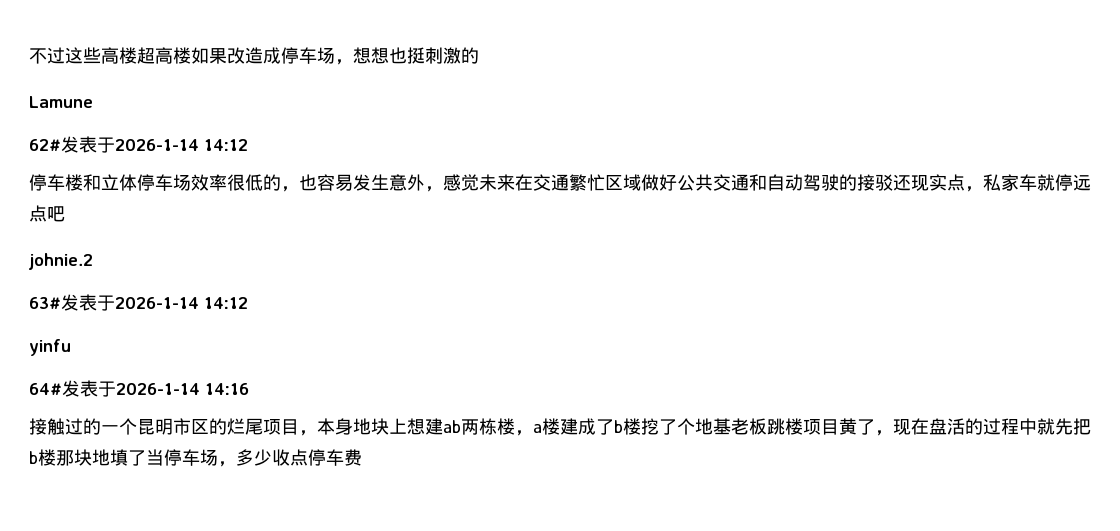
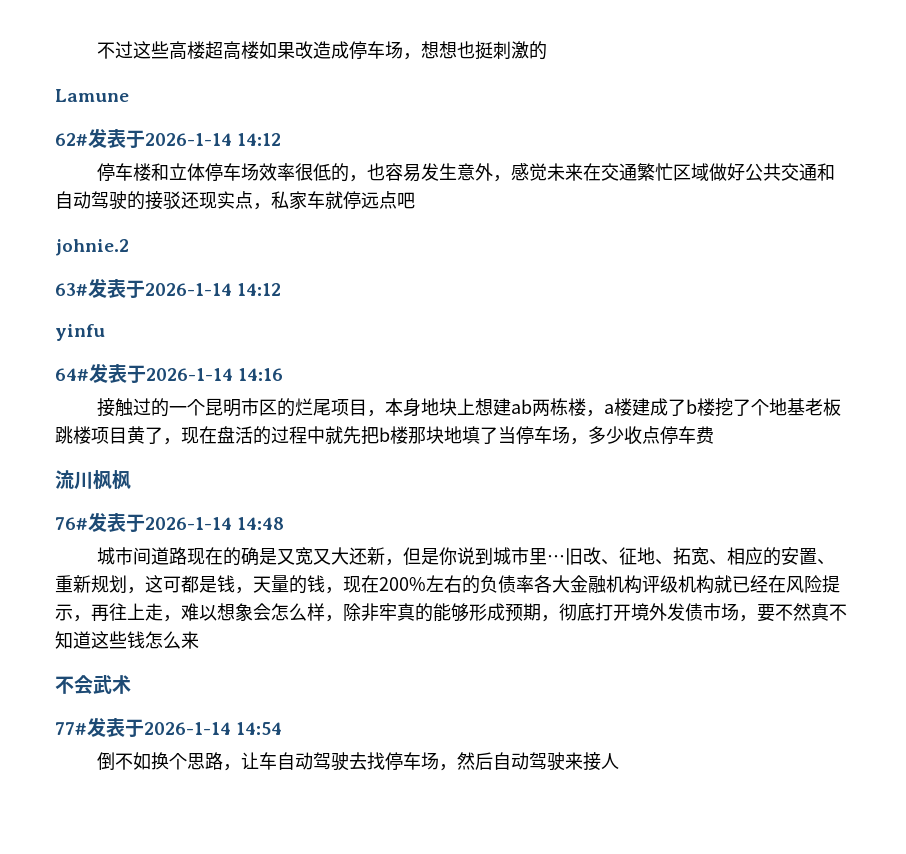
(362, 457) none -> [55,470,131,490] [55,512,285,532] [96,547,835,566] [55,575,840,594] [55,603,847,622] [55,631,199,649] [55,675,131,694] [55,717,283,737] [96,752,619,771] // 流川枫枫 // 76#发表于2026-1-14 14:48 // 城市间道路现在的确是又宽又大还新，但是你说到城市里…旧改、征地、拓宽、相应的安置、重新规划，这可都是钱，天量的钱，现在200%左右的负债率各大金融机构评级机构就已经在风险提示，再往上走，难以想象会怎么样，除非牢真的能够形成预期，彻底打开境外发债市场，要不然真不知道这些钱怎么来 // 不会武术 // 77#发表于2026-1-14 14:54 // 倒不如换个思路，让车自动驾驶去找停车场，然后自动驾驶来接人

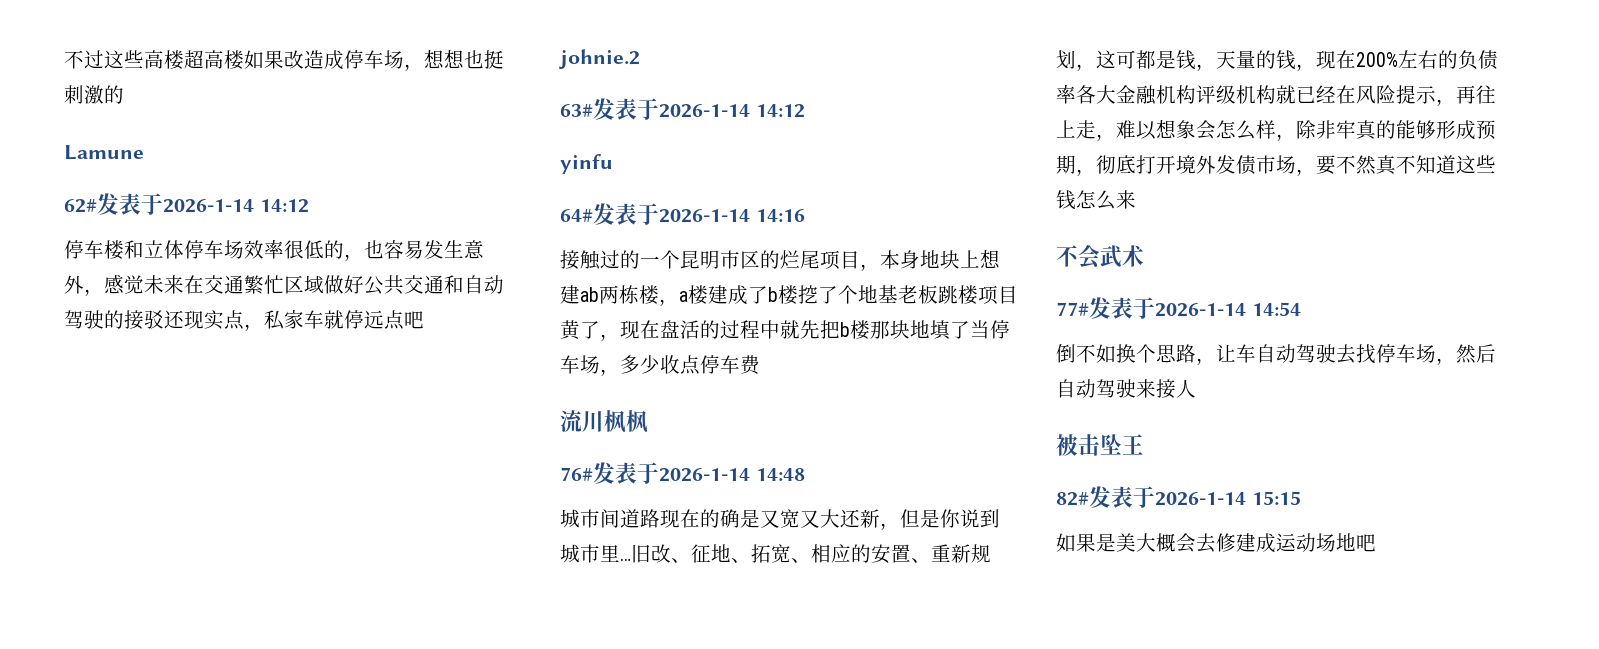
(619, 761) none -> [1056,434,1144,456] [1056,486,1301,508] [1056,533,1376,553] // 被击坠王 // 82#发表于2026-1-14 15:15 // 如果是美大概会去修建成运动场地吧

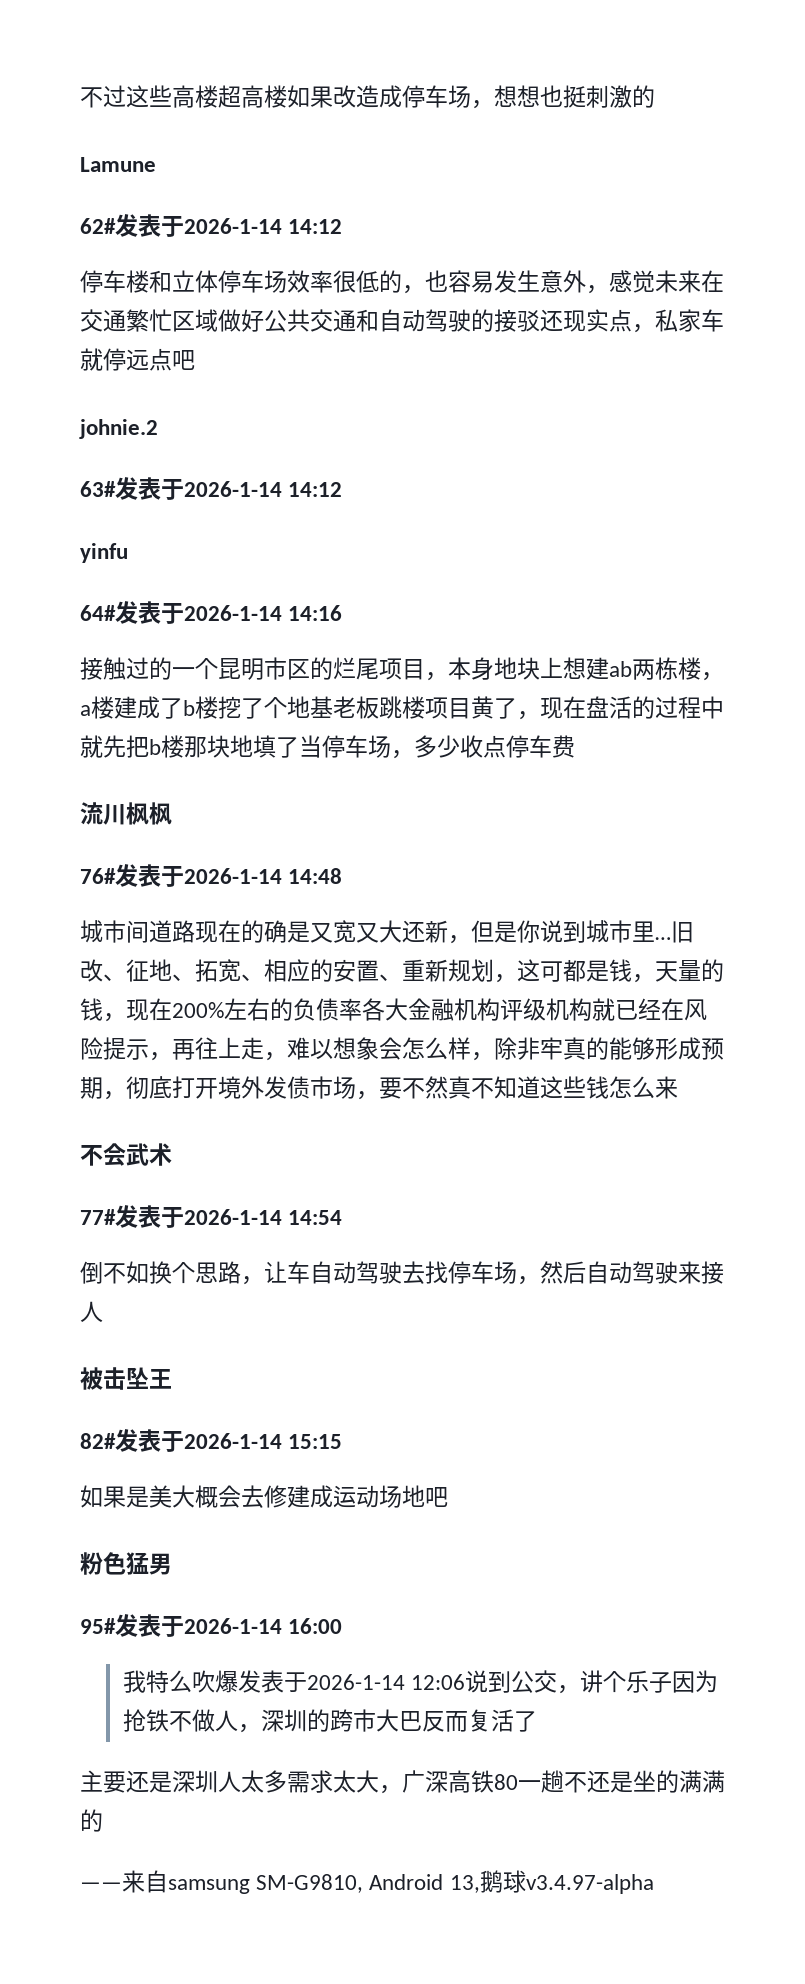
(1376, 543) none -> [80,1552,172,1575] [80,1614,343,1637] [122,1670,718,1694] [122,1709,537,1733] [80,1770,725,1794] [80,1809,103,1832] [80,1870,654,1894] // 粉色猛男 // 95#发表于2026-1-14 16:00 // 我特么吹爆发表于2026-1-14 12:06说到公交，讲个乐子因为抢铁不做人，深圳的跨市大巴反而复活了 // 主要还是深圳人太多需求太大，广深高铁80一趟不还是坐的满满的 // ——来自samsung SM-G9810, Android 13,鹅球v3.4.97-alpha

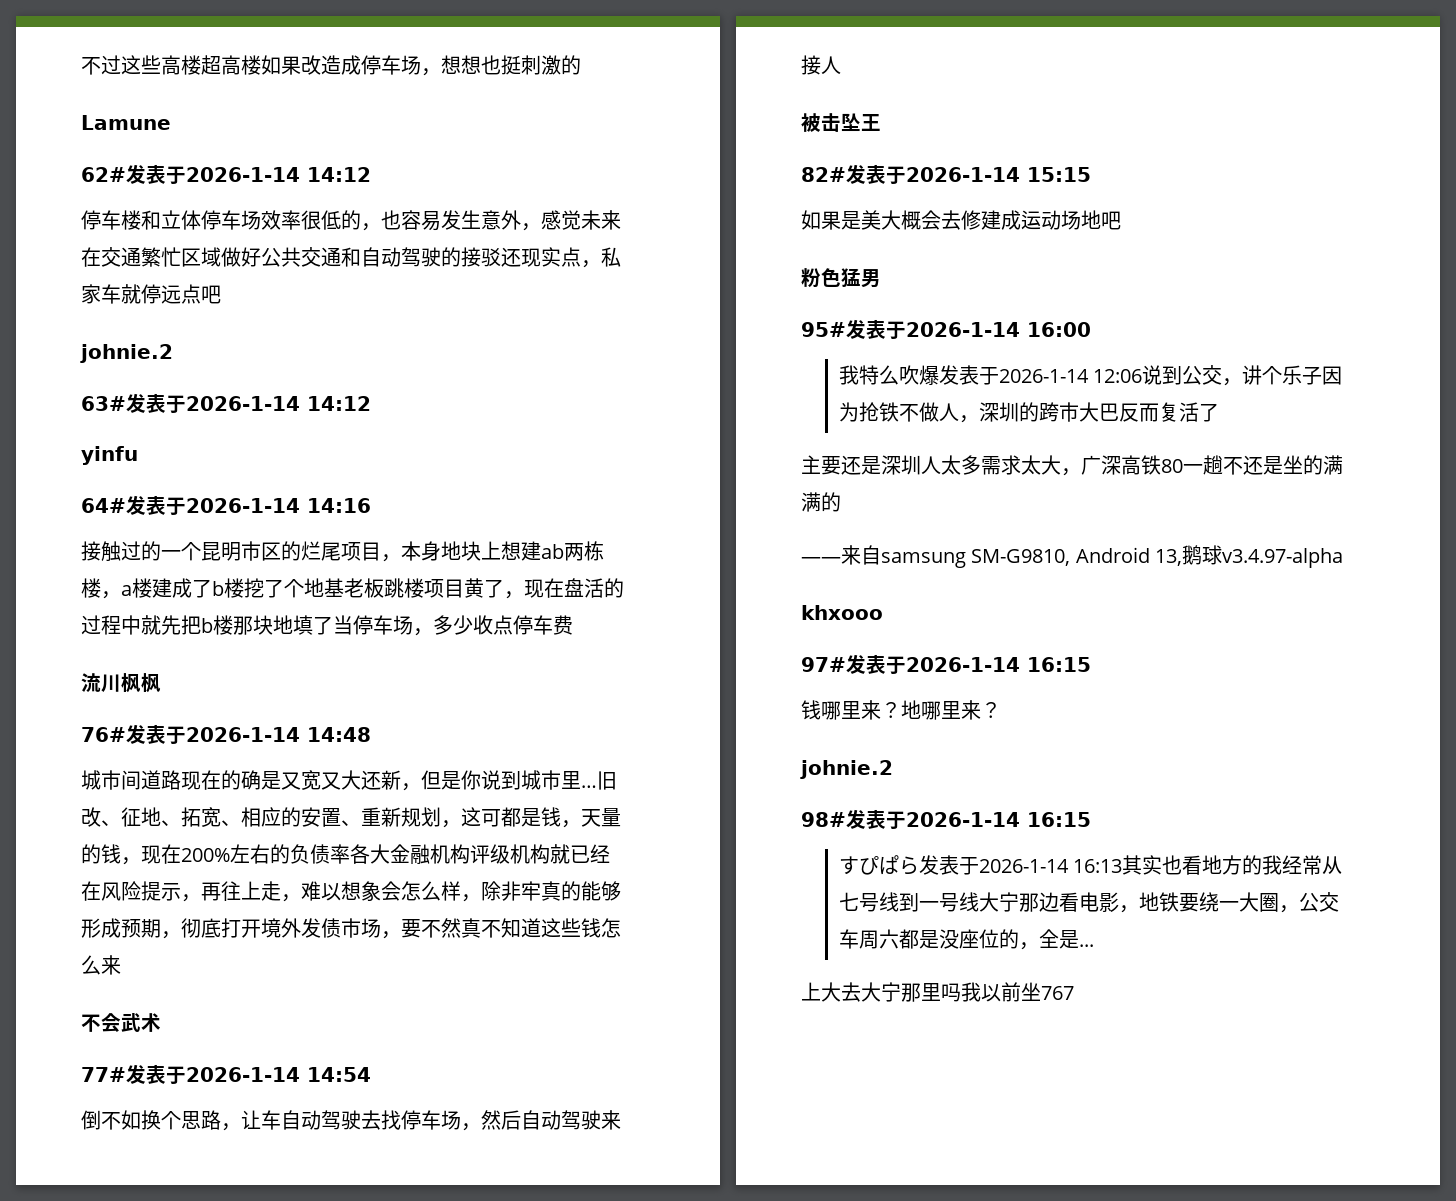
(654, 1884) none -> [801,605,883,620] [801,654,1091,674] [801,700,1001,720] [800,760,893,779] [801,809,1091,829] [839,855,1343,875] [839,892,1340,913] [839,929,1095,950] [801,982,1074,1002] // khxooo // 97#发表于2026-1-14 16:15 // 钱哪里来？地哪里来？ // johnie.2 // 98#发表于2026-1-14 16:15 // すぴぱら发表于2026-1-14 16:13其实也看地方的我经常从七号线到一号线大宁那边看电影，地铁要绕一大圈，公交车周六都是没座位的，全是... // 上大去大宁那里吗我以前坐767

